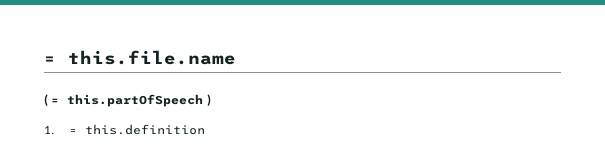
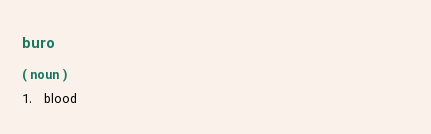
[44,50,236,65] = this.file.name -> [22,37,55,48] buro
[51,94,204,107] = this.partOfSpeech -> [30,72,60,79] noun
[68,124,205,135] = this.definition -> [44,93,78,103] blood

